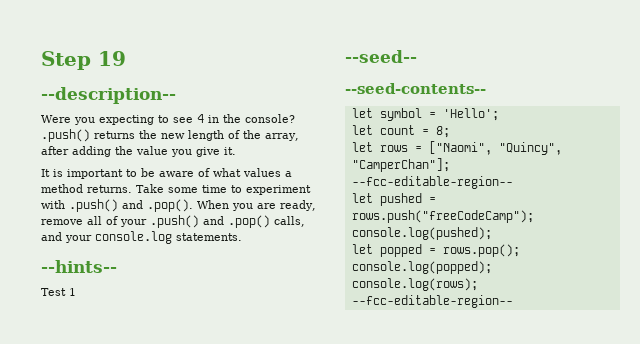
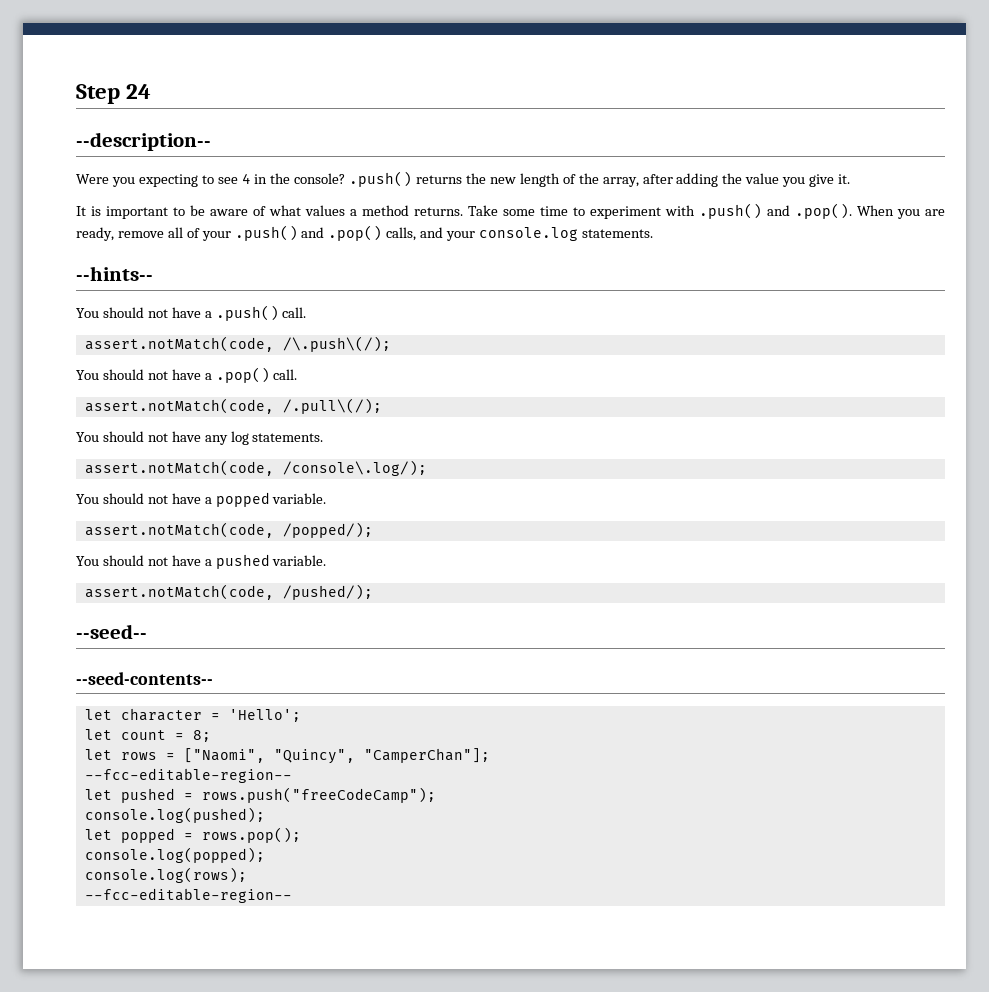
[98,51,126,66] 19 -> [126,84,152,99] 24
[41,288,76,296] Test 1 -> [76,305,307,321] [84,336,391,352] [76,367,298,383] [84,398,382,414] [76,431,324,445] [84,460,427,476] [76,492,327,507] [84,522,373,538] [76,554,327,569] [84,584,373,600] You should not have a .push() call. // assert.notMatch(code, /\.push\(/); // You should not have a .pop() call. // assert.notMatch(code, /.pull\(/); // You should not have any log statements. // assert.notMatch(code, /console\.log/); // You should not have a popped variable. // assert.notMatch(code, /popped/); // You should not have a pushed variable. // assert.notMatch(code, /pushed/);
[379,108,422,121] symbol -> [120,708,202,721] character

